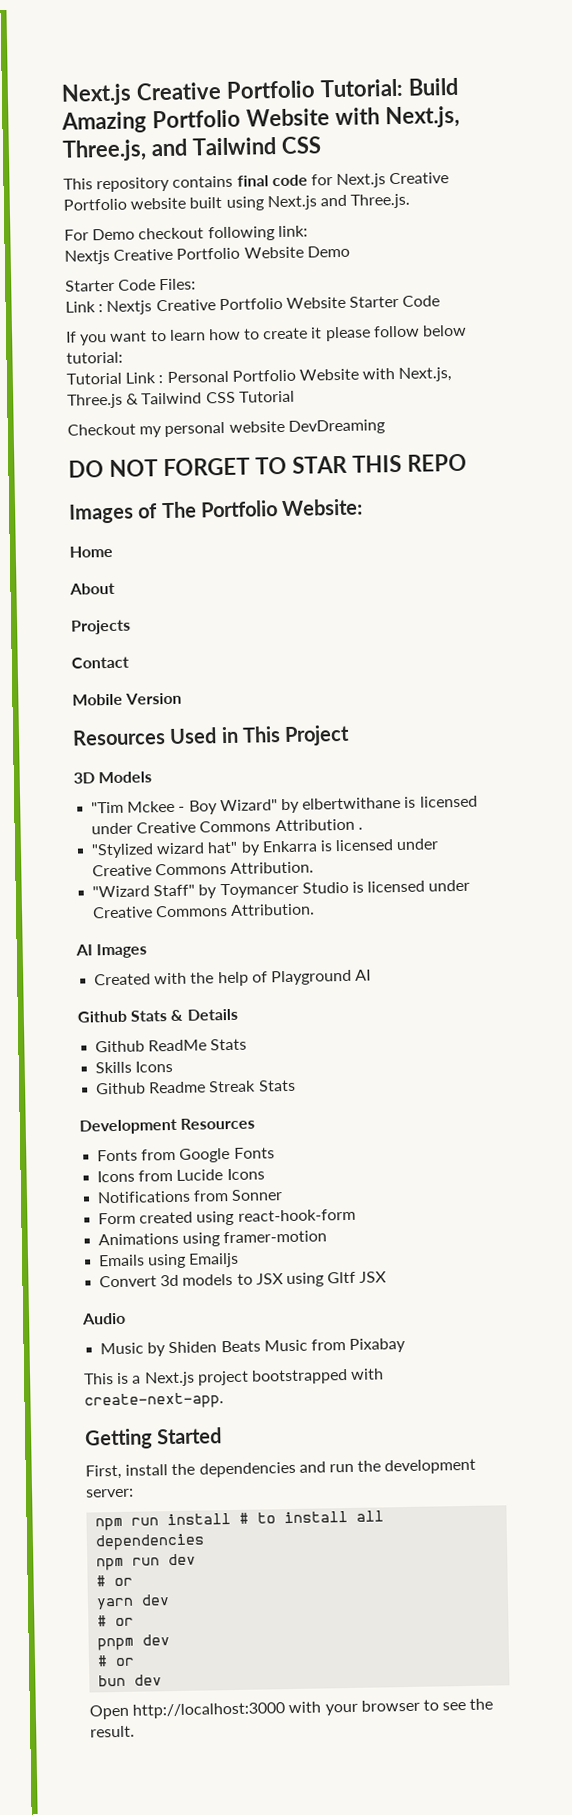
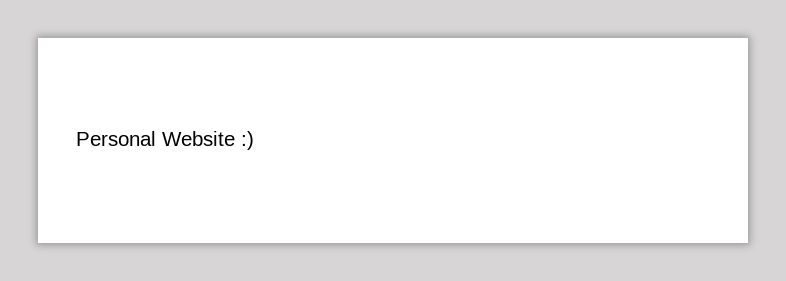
[61,77,458,106] [61,105,460,134] [62,136,321,162] [63,172,450,193] [63,193,411,211] [64,225,308,242] [64,245,350,265] [65,278,197,292] [65,295,441,316] [66,324,468,346] [66,351,123,364] [66,367,453,385] [67,390,295,409] [67,419,385,438] [68,453,467,478] [69,498,364,524] [69,545,113,558] [69,582,115,595] [71,619,131,635] [71,656,129,669] [72,692,183,706] [72,724,351,746] [73,771,153,784] [91,795,478,815] [91,818,363,835] [91,838,440,859] [92,861,315,877] [92,879,471,899] [92,903,316,919] [75,943,148,959] [94,969,372,987] [77,1008,238,1023] [95,1038,248,1053] [95,1060,174,1074] [96,1079,296,1095] [79,1117,256,1135] [97,1147,275,1163] [97,1168,265,1183] [97,1189,284,1204] [98,1208,356,1226] [98,1230,328,1247] [98,1252,240,1269] [99,1271,388,1288] [81,1312,126,1325] [100,1337,407,1357] [84,1368,385,1387] [84,1392,224,1410] [84,1427,223,1450] [85,1458,477,1480] [86,1488,134,1498] [95,1510,385,1531] [95,1533,206,1551] [96,1553,197,1571] [96,1575,134,1587] [96,1594,171,1610] [97,1615,135,1627] [97,1634,171,1651] [97,1655,136,1667] [98,1674,163,1687] [89,1698,494,1720] [90,1725,135,1738] Next.js Creative Portfolio Tutorial: Build Amazing Portfolio Website with Next.js, Three.js, and Tailwind CSS // This repository contains final code for Next.js Creative Portfolio website built using Next.js and Three.js. // For Demo checkout following link: // Nextjs Creative Portfolio Website Demo // Starter Code Files: // Link : Nextjs Creative Portfolio Website Starter Code // If you want to learn how to create it please follow below tutorial: // Tutorial Link : Personal Portfolio Website with Next.js, Three.js & Tailwind CSS Tutorial // Checkout my personal website DevDreaming // DO NOT FORGET TO STAR THIS REPO // Images of The Portfolio Website: // Home // About // Projects // Contact // Mobile Version // Resources Used in This Project // 3D Models // "Tim Mckee - Boy Wizard" by elbertwithane is licensed under Creative Commons Attribution . // "Stylized wizard hat" by Enkarra is licensed under Creative Commons Attribution. // "Wizard Staff" by Toymancer Studio is licensed under Creative Commons Attribution. // AI Images // Created with the help of Playground AI // Github Stats & Details // Github ReadMe Stats // Skills Icons // Github Readme Streak Stats // Development Resources // Fonts from Google Fonts // Icons from Lucide Icons // Notifications from Sonner // Form created using react-hook-form // Animations using framer-motion // Emails using Emailjs // Convert 3d models to JSX using Gltf JSX // Audio // Music by Shiden Beats Music from Pixabay // This is a Next.js project bootstrapped with create-next-app. // Getting Started // First, install the dependencies and run the development server: // npm run install # to install all dependencies // npm run dev // # or // yarn dev // # or // pnpm dev // # or // bun dev // Open http://localhost:3000 with your browser to see the result. -> [76,131,254,150] Personal Website :)

